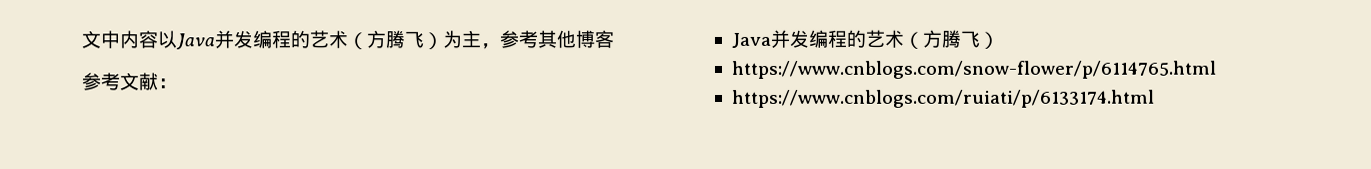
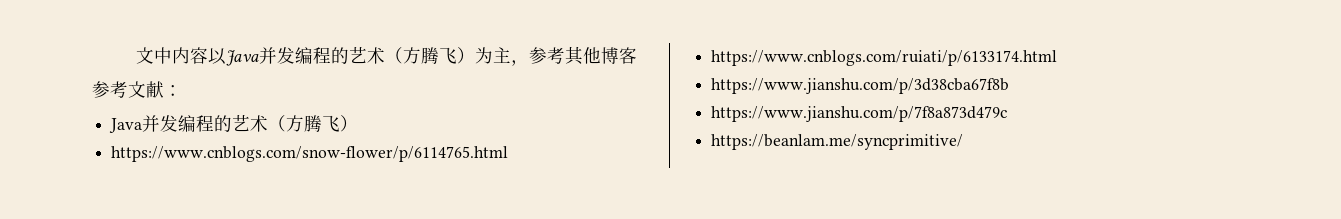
(1155, 98) none -> [711,78,1010,94] [711,106,1008,122] [711,134,964,150] // https://www.jianshu.com/p/3d38cba67f8b // https://www.jianshu.com/p/7f8a873d479c // https://beanlam.me/syncprimitive/

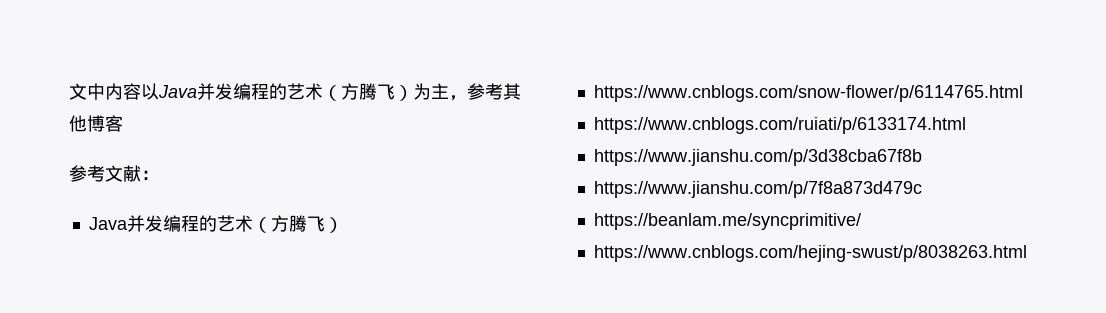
(964, 142) none -> [593,245,1027,262] // https://www.cnblogs.com/hejing-swust/p/8038263.html

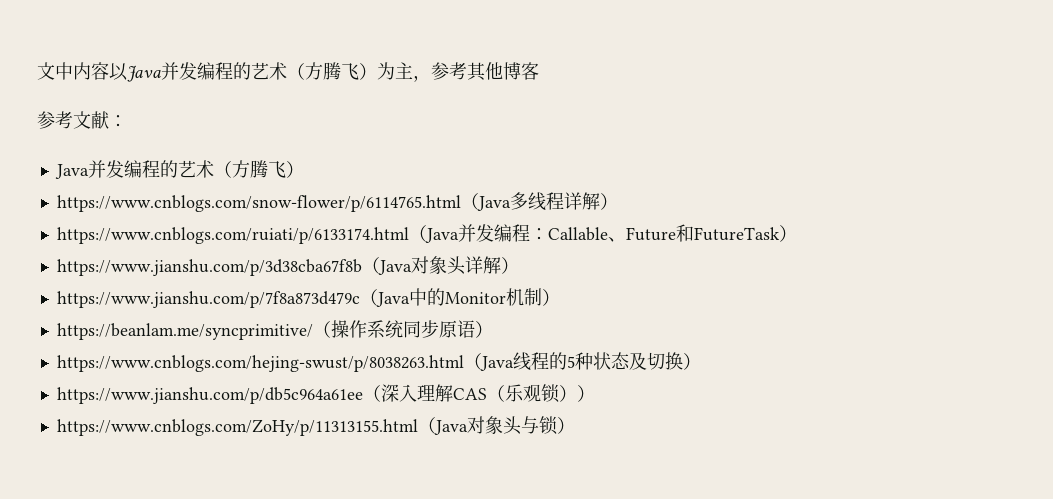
[593,117,966,134] [593,149,922,166] [593,181,922,198] [593,213,861,230] [593,245,1027,262] // https://www.cnblogs.com/ruiati/p/6133174.html // https://www.jianshu.com/p/3d38cba67f8b // https://www.jianshu.com/p/7f8a873d479c // https://beanlam.me/syncprimitive/ // https://www.cnblogs.com/hejing-swust/p/8038263.html -> [460,192,618,211] [56,224,797,244] [56,256,519,276] [56,288,560,308] [56,320,493,340] [56,352,701,372] [56,384,595,404] [56,416,575,436] （Java多线程详解） // https://www.cnblogs.com/ruiati/p/6133174.html（Java并发编程：Callable、Future和FutureTask） // https://www.jianshu.com/p/3d38cba67f8b（Java对象头详解） // https://www.jianshu.com/p/7f8a873d479c（Java中的Monitor机制） // https://beanlam.me/syncprimitive/（操作系统同步原语） // https://www.cnblogs.com/hejing-swust/p/8038263.html（Java线程的5种状态及切换） // https://www.jianshu.com/p/db5c964a61ee（深入理解CAS（乐观锁）） // https://www.cnblogs.com/ZoHy/p/11313155.html（Java对象头与锁）

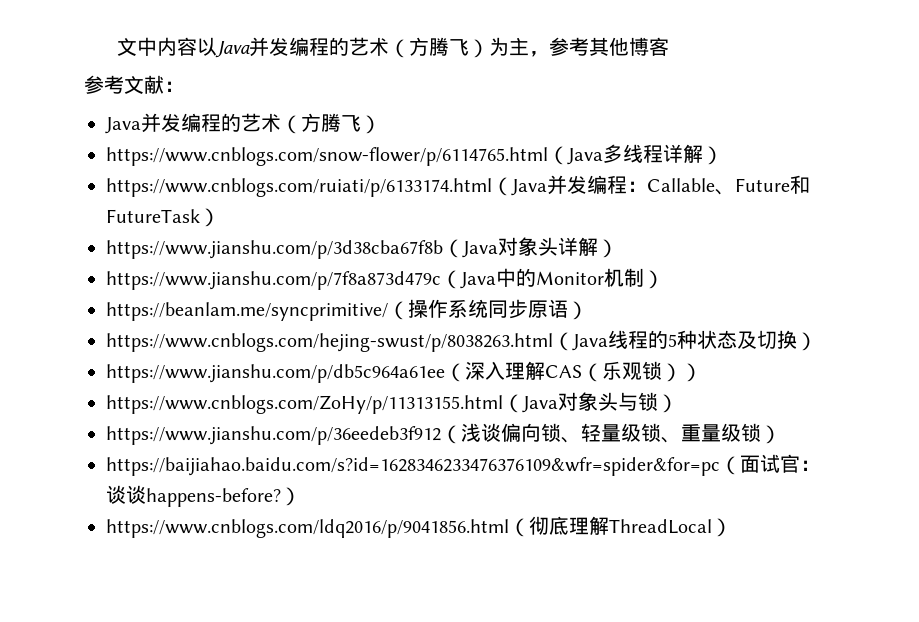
(575, 425) none -> [106,423,781,445] [106,454,820,476] [106,485,301,507] [106,516,732,538] // https://www.jianshu.com/p/36eedeb3f912（浅谈偏向锁、轻量级锁、重量级锁） // https://baijiahao.baidu.com/s?id=1628346233476376109&wfr=spider&for=pc（面试官：谈谈happens-before?） // https://www.cnblogs.com/ldq2016/p/9041856.html（彻底理解ThreadLocal）

